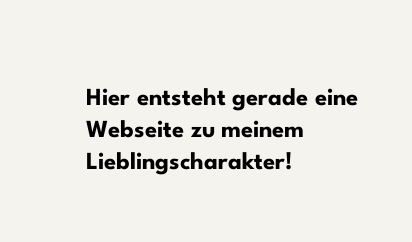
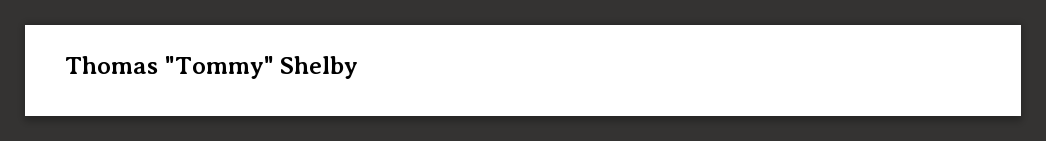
[86,88,358,111] [86,120,305,138] [86,152,292,175] Hier entsteht gerade eine Webseite zu meinem Lieblingscharakter! -> [65,56,359,79] Thomas "Tommy" Shelby

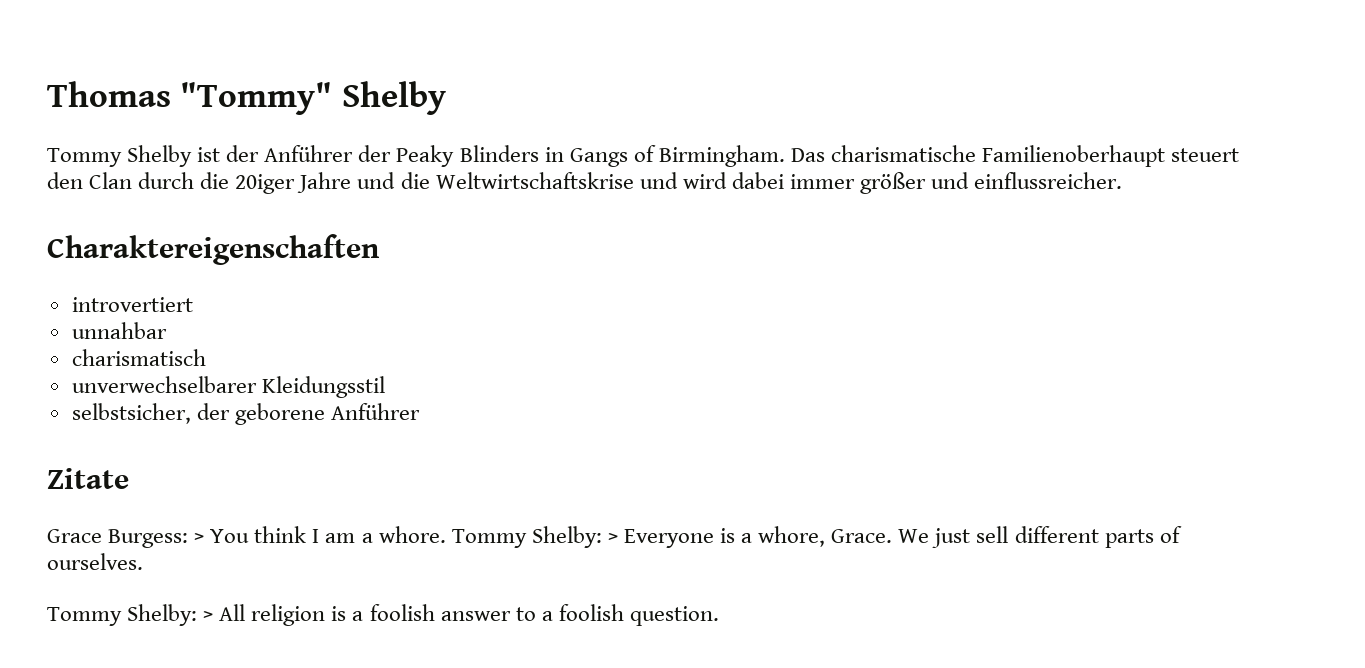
(359, 67) none -> [47,145,1240,167] [47,172,1123,194] [47,234,380,265] [71,297,193,312] [71,322,167,339] [71,349,206,366] [71,376,385,398] [71,403,420,425] [47,468,129,489] [47,526,1182,548] [47,553,143,570] [47,604,719,626] // Tommy Shelby ist der Anführer der Peaky Blinders in Gangs of Birmingham. Das charismatische Familienoberhaupt steuert den Clan durch die 20iger Jahre und die Weltwirtschaftskrise und wird dabei immer größer und einflussreicher. // Charaktereigenschaften // introvertiert // unnahbar // charismatisch // unverwechselbarer Kleidungsstil // selbstsicher, der geborene Anführer // Zitate // Grace Burgess: > You think I am a whore. Tommy Shelby: > Everyone is a whore, Grace. We just sell different parts of ourselves. // Tommy Shelby: > All religion is a foolish answer to a foolish question.

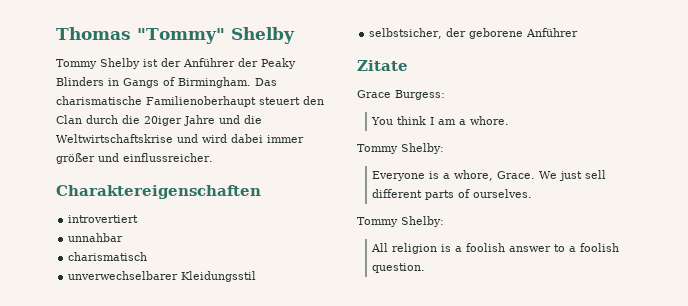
[194,533,205,543] > -> (445, 95) //
[451,526,618,548] Tommy Shelby: > -> [357,143,444,154] // Tommy Shelby: //
[203,611,214,621] > -> (444, 221) //

